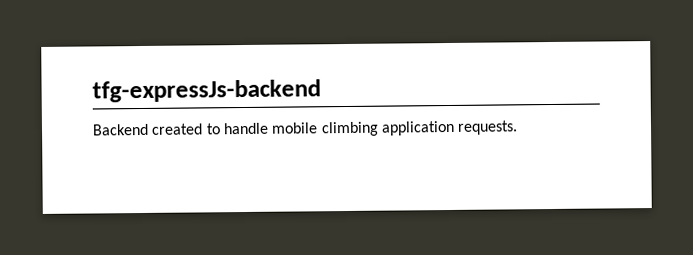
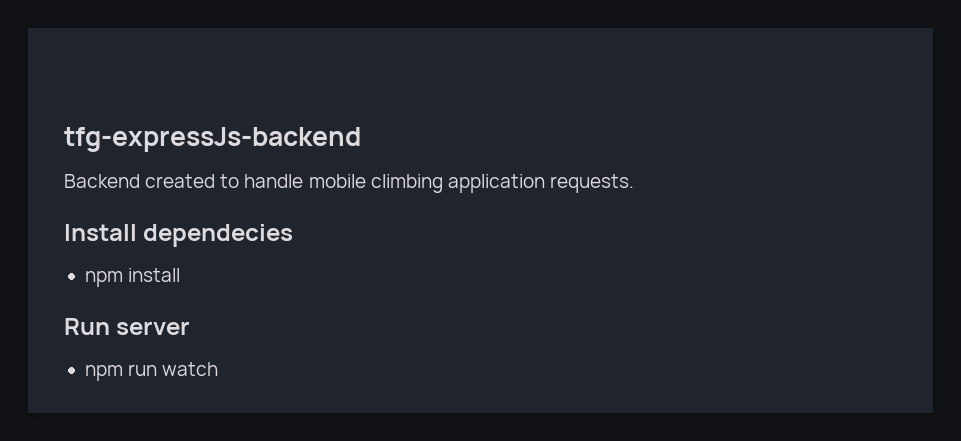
(519, 127) none -> [64,224,294,247] [84,268,181,287] [64,318,191,335] [84,362,219,381] // Install dependecies // npm install // Run server // npm run watch

